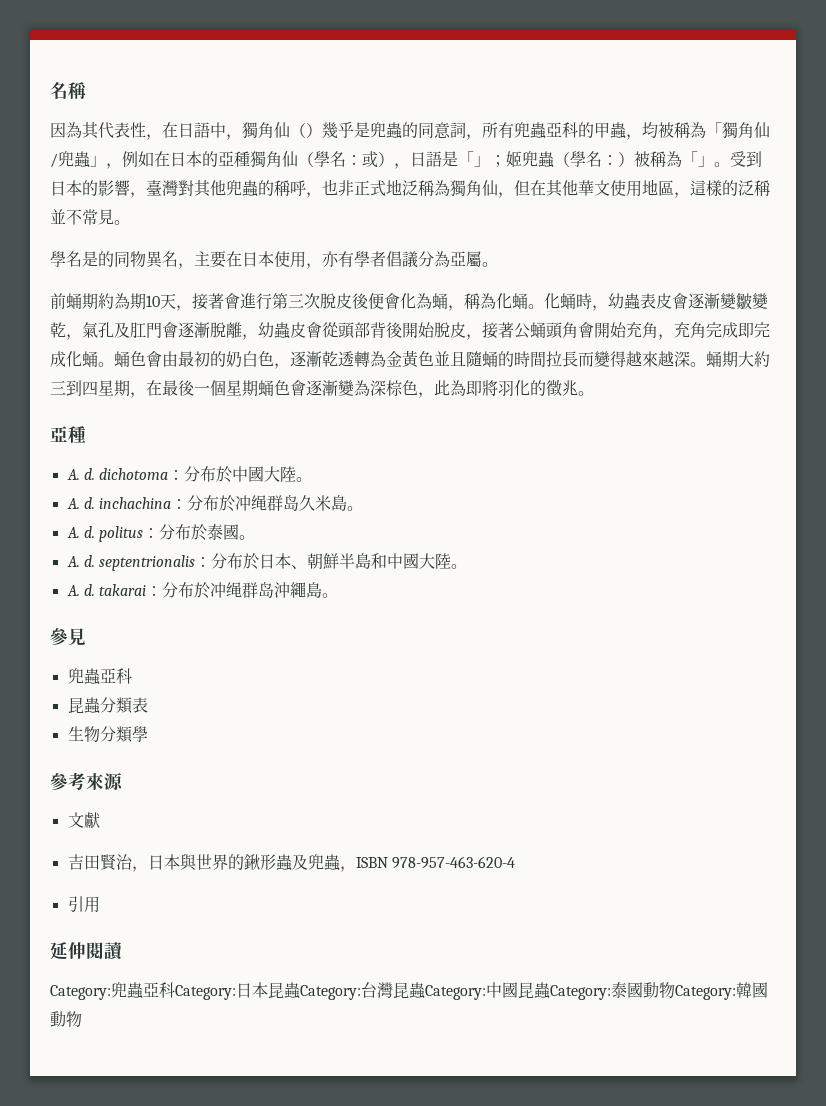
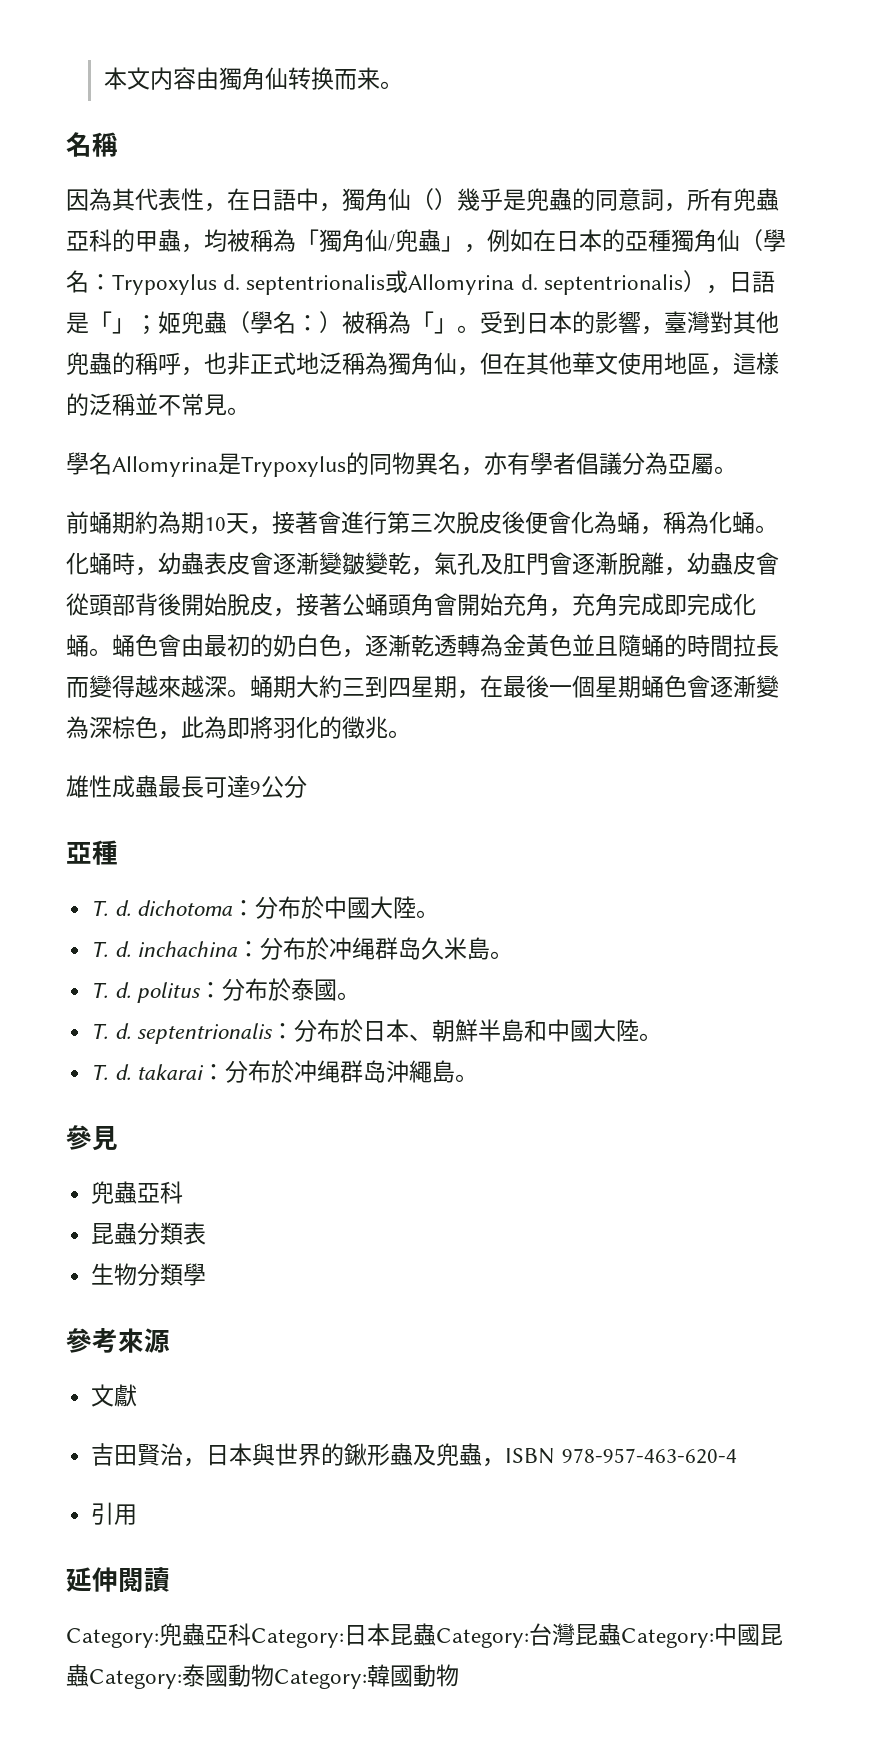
(50, 90) none -> [103,67,403,90] 本文内容由獨角仙转换而来。 //
[362,151,378,168] 或 -> [112,270,683,295] Trypoxylus d. septentrionalis或Allomyrina d. septentrionalis
[82,251,98,267] 是 -> [112,453,346,477] Allomyrina是Trypoxylus
[194,251,322,269] 主要在日本使用， -> (484, 471) none
(594, 393) none -> [66,775,307,798] // 雄性成蟲最長可達9公分
[66,469,80,480] A. -> [91,900,109,916] T.
[66,498,80,509] A. -> [91,941,109,957] T.
[66,527,80,538] A. -> [91,982,109,998] T.
[66,556,80,567] A. -> [91,1023,109,1039] T.
[66,585,80,596] A. -> [91,1064,109,1080] T.

